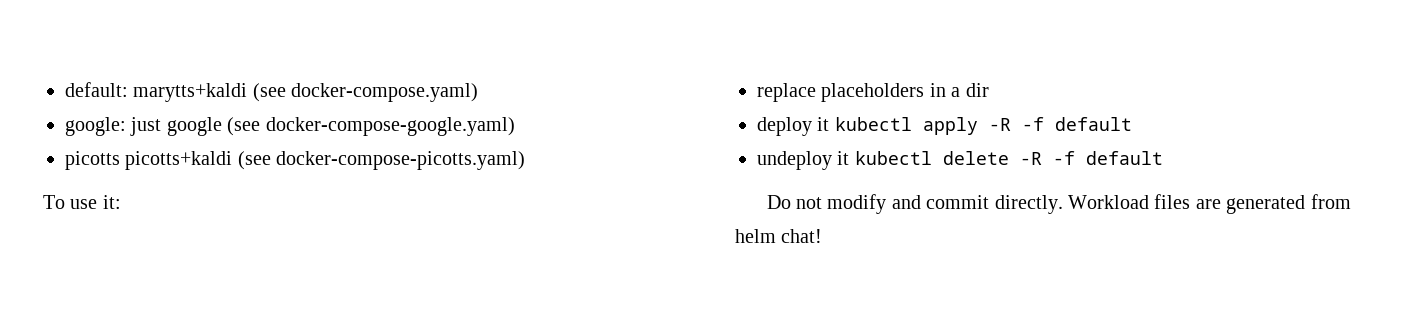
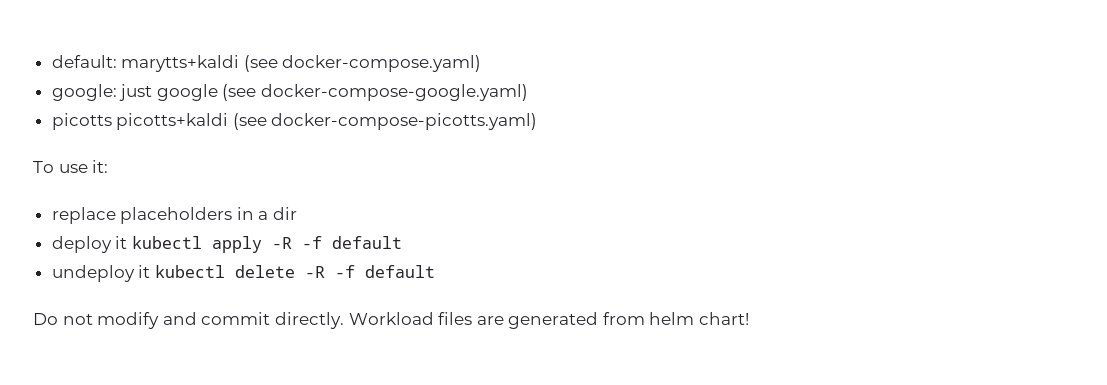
[781,229,823,243] chat! -> [699,312,750,325] chart!

